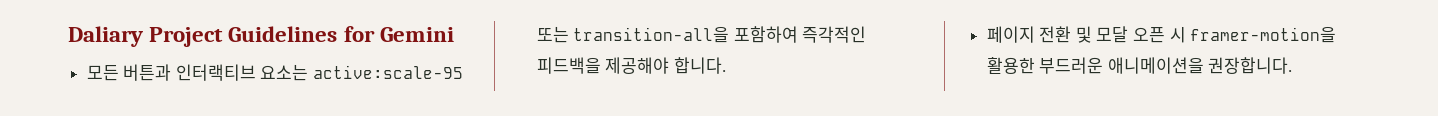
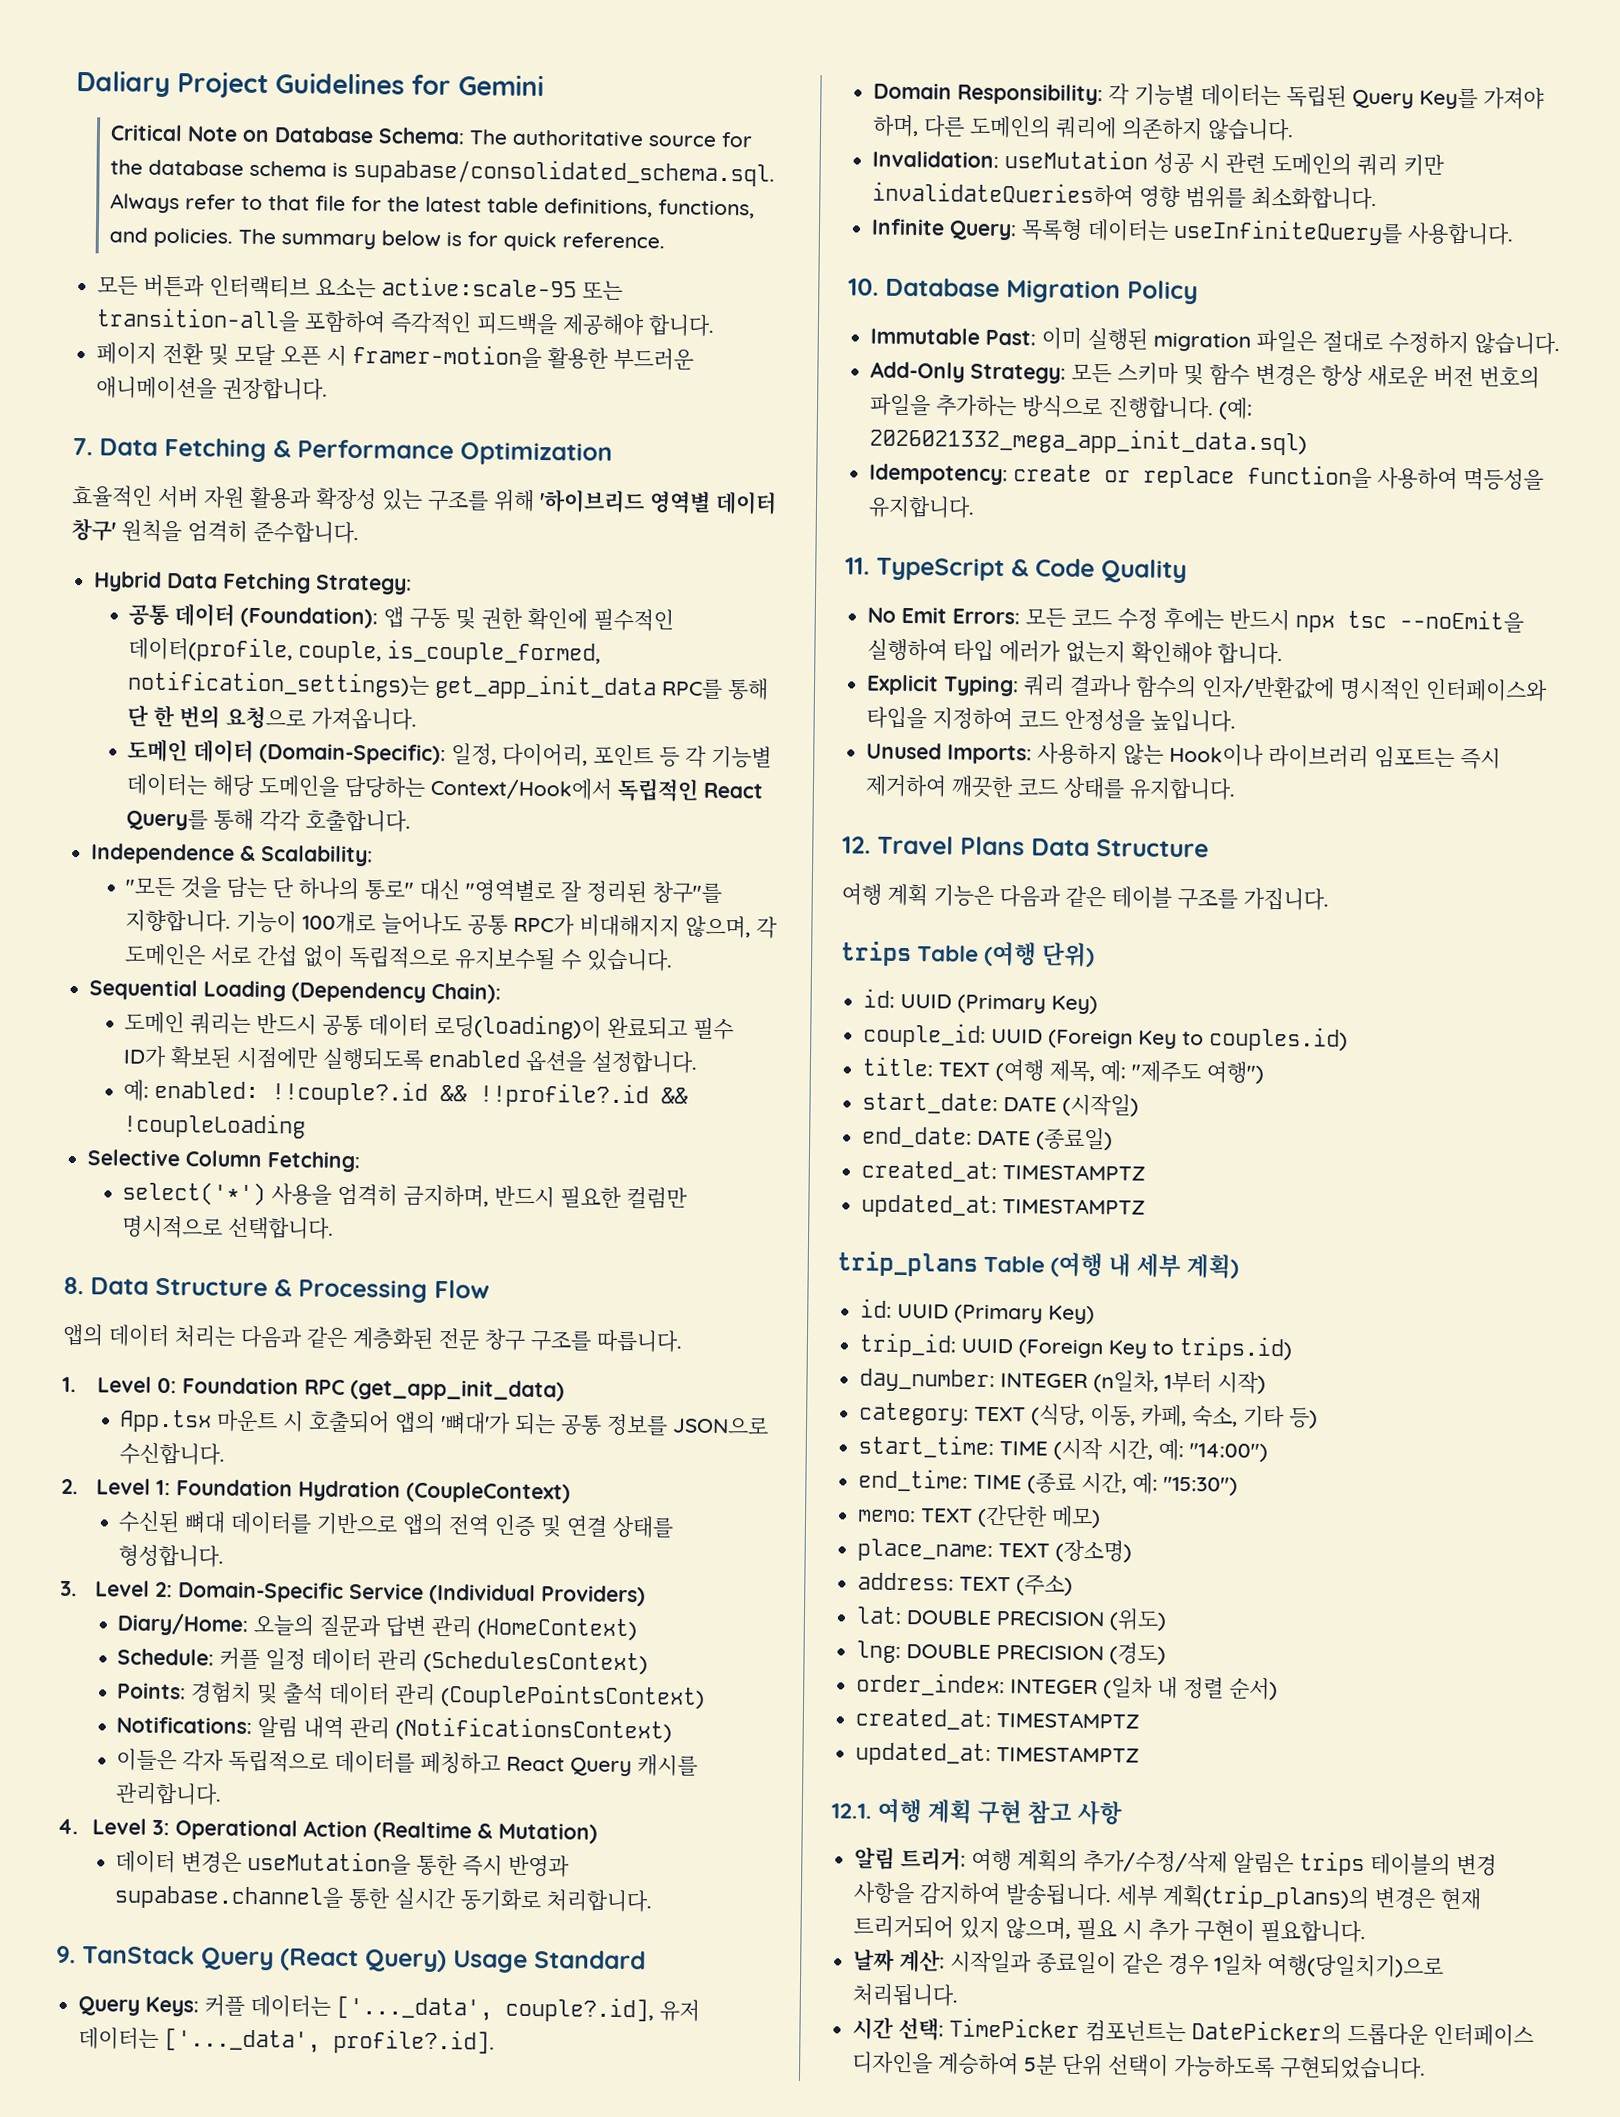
(454, 34) none -> [110,124,754,148] [110,158,776,187] [110,193,756,219] [109,227,666,252] // Critical Note on Database Schema: The authoritative source for the database schema is supabase/consolidated_schema.sql. Always refer to that file for the latest table definitions, functions, and policies. The summary below is for quick reference.
(1293, 65) none -> [72,437,613,466] [71,484,777,515] [71,517,359,545] [94,571,413,595] [128,603,675,632] [128,636,602,666] [127,670,770,701] [127,705,418,731] [127,739,773,769] [126,773,764,802] [126,808,412,833] [91,843,374,867] [125,876,723,905] [125,909,779,939] [124,943,674,972] [89,979,502,1004] [124,1011,735,1041] [123,1045,699,1074] [123,1079,689,1109] [123,1112,307,1139] [87,1149,361,1173] [122,1181,689,1209] [122,1215,335,1240] [63,1276,490,1303] [62,1323,683,1353] [62,1376,566,1402] [119,1409,770,1436] [119,1442,226,1466] [61,1478,572,1504] [118,1510,675,1539] [118,1544,225,1568] [60,1580,647,1607] [117,1612,638,1641] [117,1647,649,1675] [117,1681,706,1710] [116,1716,673,1743] [116,1748,699,1777] [115,1782,223,1806] [57,1818,599,1844] [115,1850,571,1878] [114,1885,653,1913] [56,1945,646,1973] [78,1994,701,2023] [78,2027,496,2055] [873,82,1546,110] [872,114,1295,142] [872,149,1446,177] [872,181,1378,211] [871,218,1515,246] [848,277,1198,305] [870,327,1561,356] [870,361,1541,389] [869,393,1254,420] [869,426,1308,456] [869,463,1545,491] [868,495,976,519] [845,557,1187,584] [867,606,1525,633] [867,638,1284,666] [866,674,1549,702] [866,706,1237,733] [866,742,1502,770] [865,774,1237,801] [842,835,1209,858] [841,883,1329,911] [841,941,1096,968] [863,988,1099,1015] [863,1022,1349,1052] [862,1056,1265,1084] [862,1092,1140,1117] [862,1126,1114,1151] [861,1160,1147,1183] [861,1194,1147,1219] [837,1251,1240,1279] [860,1298,1096,1325] [859,1332,1294,1362] [859,1368,1267,1394] [859,1402,1319,1429] [858,1434,1269,1462] [858,1468,1239,1496] [857,1504,1102,1529] [857,1538,1133,1563] [857,1572,1074,1596] [856,1606,1168,1631] [856,1640,1167,1665] [856,1672,1279,1701] [855,1708,1141,1731] [855,1742,1141,1767] [831,1798,1123,1826] [854,1847,1498,1877] [853,1881,1483,1911] [853,1915,1367,1944] [853,1948,1445,1978] [852,1983,959,2007] [852,2016,1535,2047] [852,2051,1427,2080] // 7. Data Fetching & Performance Optimization // 효율적인 서버 자원 활용과 확장성 있는 구조를 위해 '하이브리드 영역별 데이터 창구' 원칙을 엄격히 준수합니다. // Hybrid Data Fetching Strategy: // 공통 데이터 (Foundation): 앱 구동 및 권한 확인에 필수적인 데이터(profile, couple, is_couple_formed, notification_settings)는 get_app_init_data RPC를 통해 단 한 번의 요청으로 가져옵니다. // 도메인 데이터 (Domain-Specific): 일정, 다이어리, 포인트 등 각 기능별 데이터는 해당 도메인을 담당하는 Context/Hook에서 독립적인 React Query를 통해 각각 호출합니다. // Independence & Scalability: // "모든 것을 담는 단 하나의 통로" 대신 "영역별로 잘 정리된 창구"를 지향합니다. 기능이 100개로 늘어나도 공통 RPC가 비대해지지 않으며, 각 도메인은 서로 간섭 없이 독립적으로 유지보수될 수 있습니다. // Sequential Loading (Dependency Chain): // 도메인 쿼리는 반드시 공통 데이터 로딩(loading)이 완료되고 필수 ID가 확보된 시점에만 실행되도록 enabled 옵션을 설정합니다. // 예: enabled: !!couple?.id && !!profile?.id && !coupleLoading // Selective Column Fetching: // select('*') 사용을 엄격히 금지하며, 반드시 필요한 컬럼만 명시적으로 선택합니다. // 8. Data Structure & Processing Flow // 앱의 데이터 처리는 다음과 같은 계층화된 전문 창구 구조를 따릅니다. // 1. Level 0: Foundation RPC (get_app_init_data) // App.tsx 마운트 시 호출되어 앱의 '뼈대'가 되는 공통 정보를 JSON으로 수신합니다. // 2. Level 1: Foundation Hydration (CoupleContext) // 수신된 뼈대 데이터를 기반으로 앱의 전역 인증 및 연결 상태를 형성합니다. // 3. Level 2: Domain-Specific Service (Individual Providers) // Diary/Home: 오늘의 질문과 답변 관리 (HomeContext) // Schedule: 커플 일정 데이터 관리 (SchedulesContext) // Points: 경험치 및 출석 데이터 관리 (CouplePointsContext) // Notifications: 알림 내역 관리 (NotificationsContext) // 이들은 각자 독립적으로 데이터를 페칭하고 React Query 캐시를 관리합니다. // 4. Level 3: Operational Action (Realtime & Mutation) // 데이터 변경은 useMutation을 통한 즉시 반영과 supabase.channel을 통한 실시간 동기화로 처리합니다. // 9. TanStack Query (React Query) Usage Standard // Query Keys: 커플 데이터는 ['..._data', couple?.id], 유저 데이터는 ['..._data', profile?.id]. // Domain Responsibility: 각 기능별 데이터는 독립된 Query Key를 가져야 하며, 다른 도메인의 쿼리에 의존하지 않습니다. // Invalidation: useMutation 성공 시 관련 도메인의 쿼리 키만 invalidateQueries하여 영향 범위를 최소화합니다. // Infinite Query: 목록형 데이터는 useInfiniteQuery를 사용합니다. // 10. Database Migration Policy // Immutable Past: 이미 실행된 migration 파일은 절대로 수정하지 않습니다. // Add-Only Strategy: 모든 스키마 및 함수 변경은 항상 새로운 버전 번호의 파일을 추가하는 방식으로 진행합니다. (예: 2026021332_mega_app_init_data.sql) // Idempotency: create or replace function을 사용하여 멱등성을 유지합니다. // 11. TypeScript & Code Quality // No Emit Errors: 모든 코드 수정 후에는 반드시 npx tsc --noEmit을 실행하여 타입 에러가 없는지 확인해야 합니다. // Explicit Typing: 쿼리 결과나 함수의 인자/반환값에 명시적인 인터페이스와 타입을 지정하여 코드 안정성을 높입니다. // Unused Imports: 사용하지 않는 Hook이나 라이브러리 임포트는 즉시 제거하여 깨끗한 코드 상태를 유지합니다. // 12. Travel Plans Data Structure // 여행 계획 기능은 다음과 같은 테이블 구조를 가집니다. // trips Table (여행 단위) // id: UUID (Primary Key) // couple_id: UUID (Foreign Key to couples.id) // title: TEXT (여행 제목, 예: "제주도 여행") // start_date: DATE (시작일) // end_date: DATE (종료일) // created_at: TIMESTAMPTZ // updated_at: TIMESTAMPTZ // trip_plans Table (여행 내 세부 계획) // id: UUID (Primary Key) // trip_id: UUID (Foreign Key to trips.id) // day_number: INTEGER (n일차, 1부터 시작) // category: TEXT (식당, 이동, 카페, 숙소, 기타 등) // start_time: TIME (시작 시간, 예: "14:00") // end_time: TIME (종료 시간, 예: "15:30") // memo: TEXT (간단한 메모) // place_name: TEXT (장소명) // address: TEXT (주소) // lat: DOUBLE PRECISION (위도) // lng: DOUBLE PRECISION (경도) // order_index: INTEGER (일차 내 정렬 순서) // created_at: TIMESTAMPTZ // updated_at: TIMESTAMPTZ // 12.1. 여행 계획 구현 참고 사항 // 알림 트리거: 여행 계획의 추가/수정/삭제 알림은 trips 테이블의 변경 사항을 감지하여 발송됩니다. 세부 계획(trip_plans)의 변경은 현재 트리거되어 있지 않으며, 필요 시 추가 구현이 필요합니다. // 날짜 계산: 시작일과 종료일이 같은 경우 1일차 여행(당일치기)으로 처리됩니다. // 시간 선택: TimePicker 컴포넌트는 DatePicker의 드롭다운 인터페이스 디자인을 계승하여 5분 단위 선택이 가능하도록 구현되었습니다.

